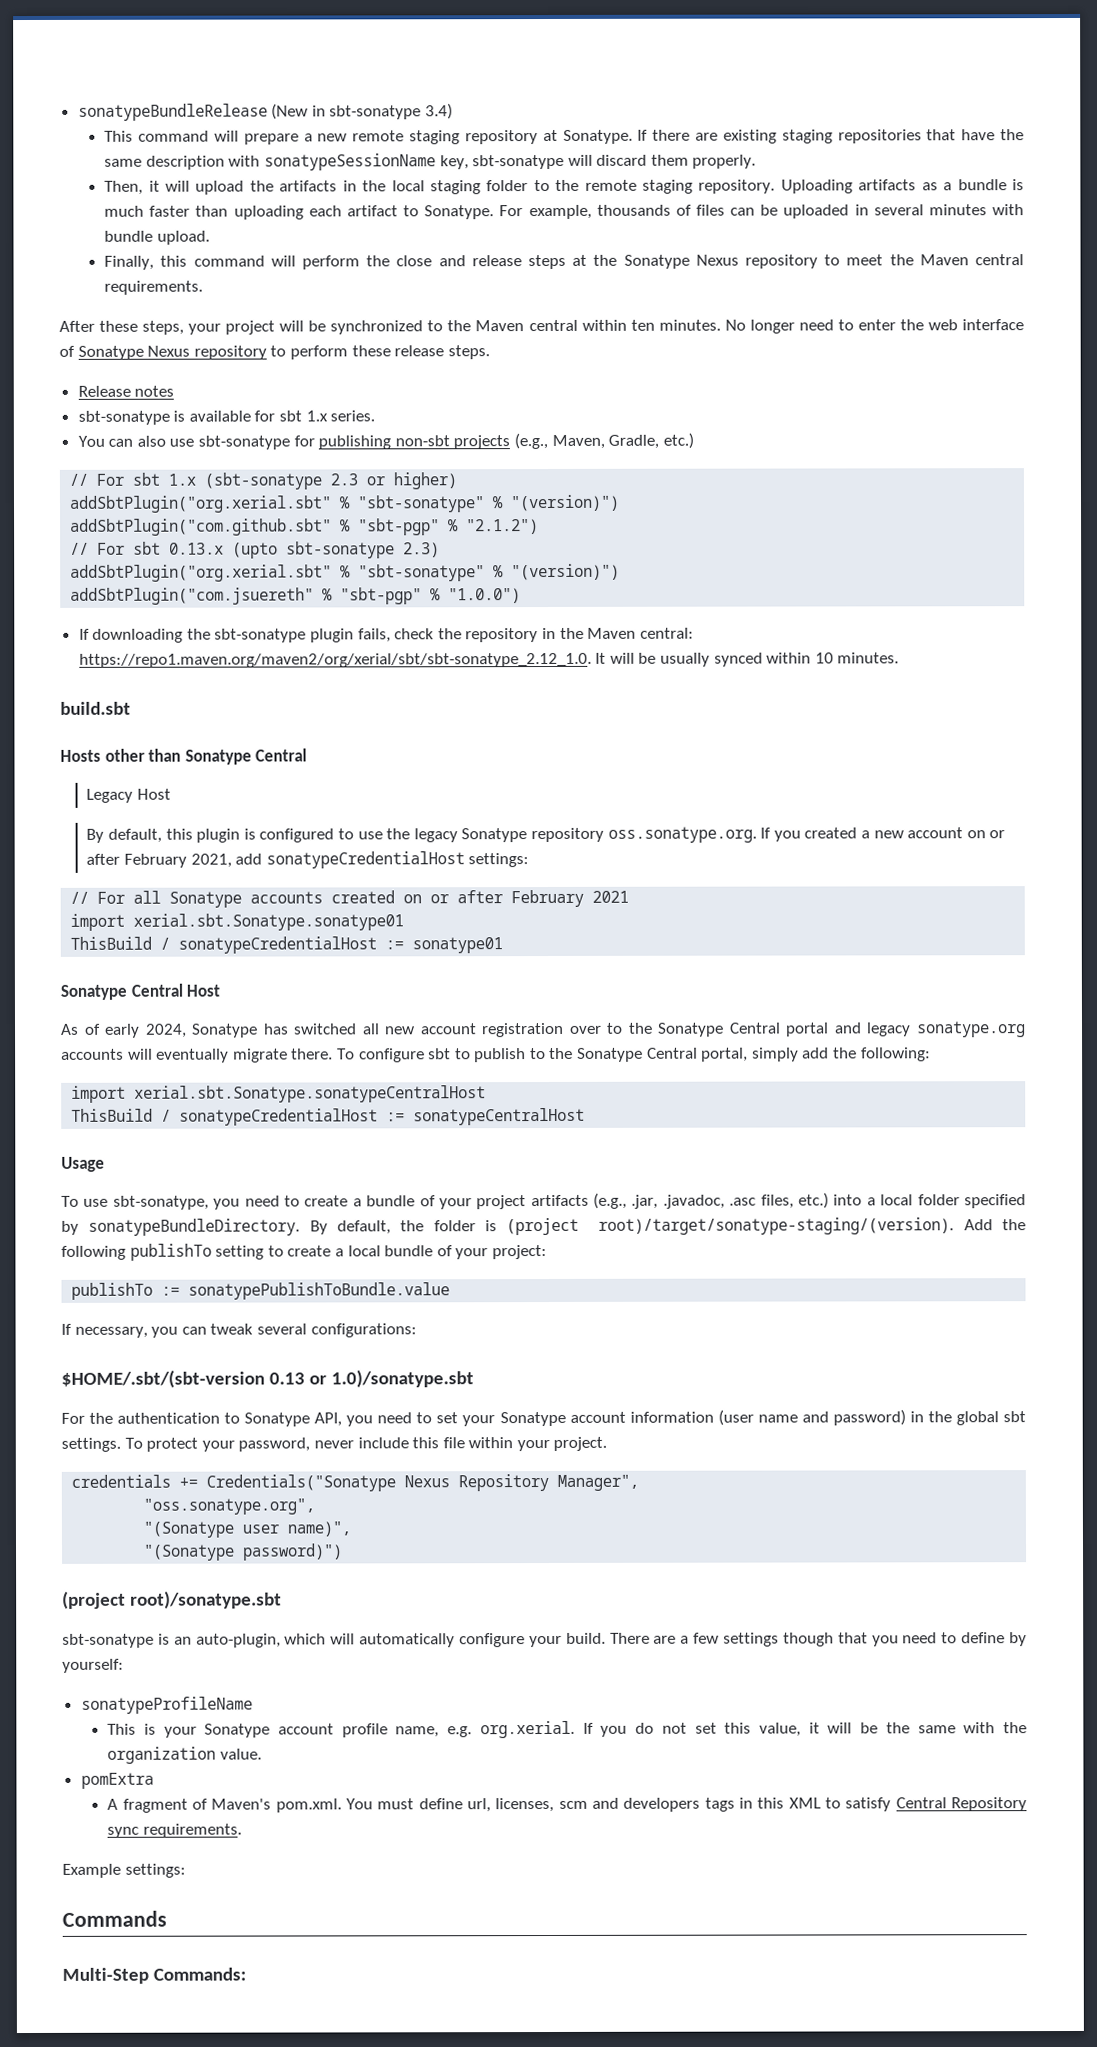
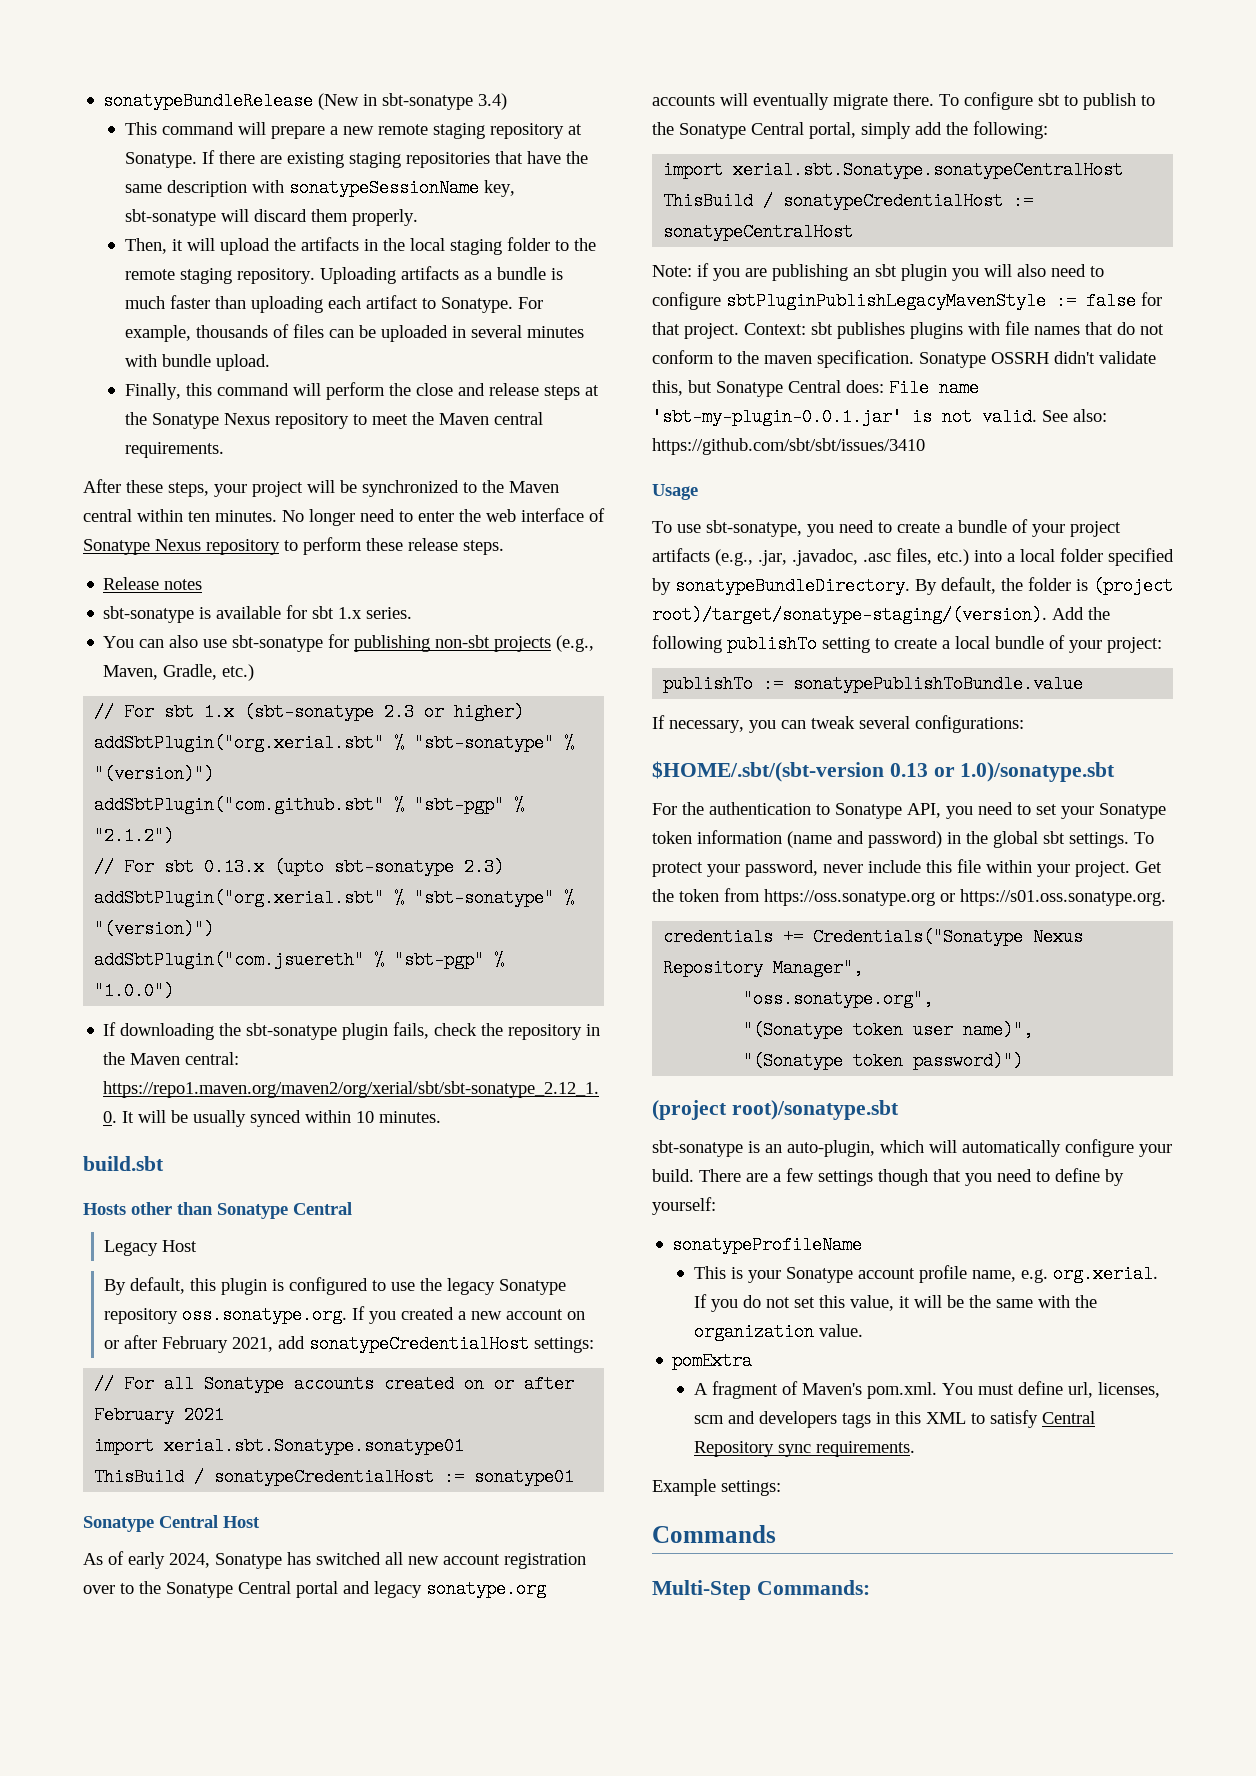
(586, 1116) none -> [652,263,1104,281] [652,292,1162,310] [652,321,1164,339] [652,350,1156,368] [652,379,979,397] [652,408,1107,426] [652,438,925,455] // Note: if you are publishing an sbt plugin you will also need to configure sbtPluginPublishLegacyMavenStyle := false for that project. Context: sbt publishes plugins with file names that do not conform to the maven specification. Sonatype OSSRH didn't validate this, but Sonatype Central does: File name 'sbt-my-plugin-0.0.1.jar' is not valid. See also: https://github.com/sbt/sbt/issues/3410
[569,1409,798,1426] account information (user name -> [652,830,832,848] token information (name
(608, 1443) none -> [1135,861,1162,873] [652,888,1166,906] Get the token from https://oss.sonatype.org or https://s01.oss.sonatype.org.
(235, 1529) none -> [853,1021,904,1039] token
(236, 1552) none -> [853,1052,904,1070] token

